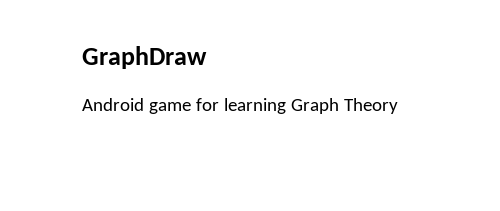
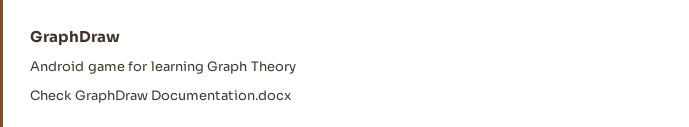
(398, 106) none -> [30,90,293,103] // Check GraphDraw Documentation.docx

